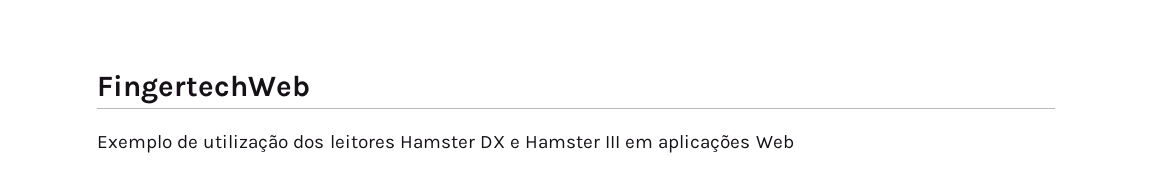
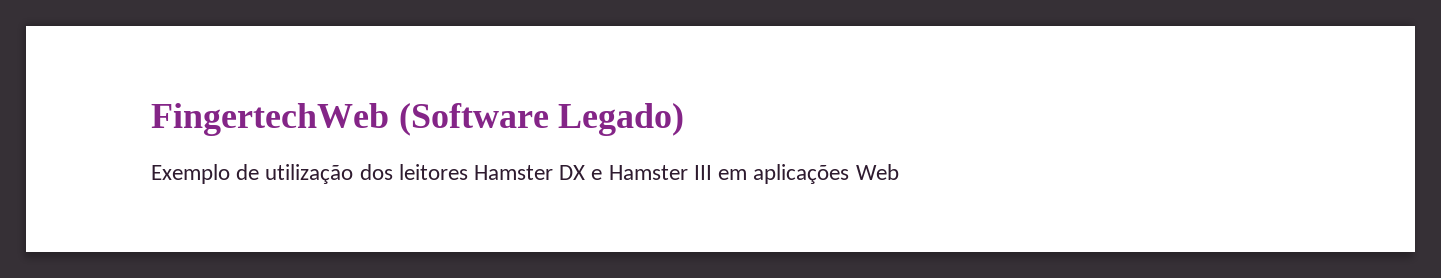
(310, 89) none -> [398,103,685,136] (Software Legado)

